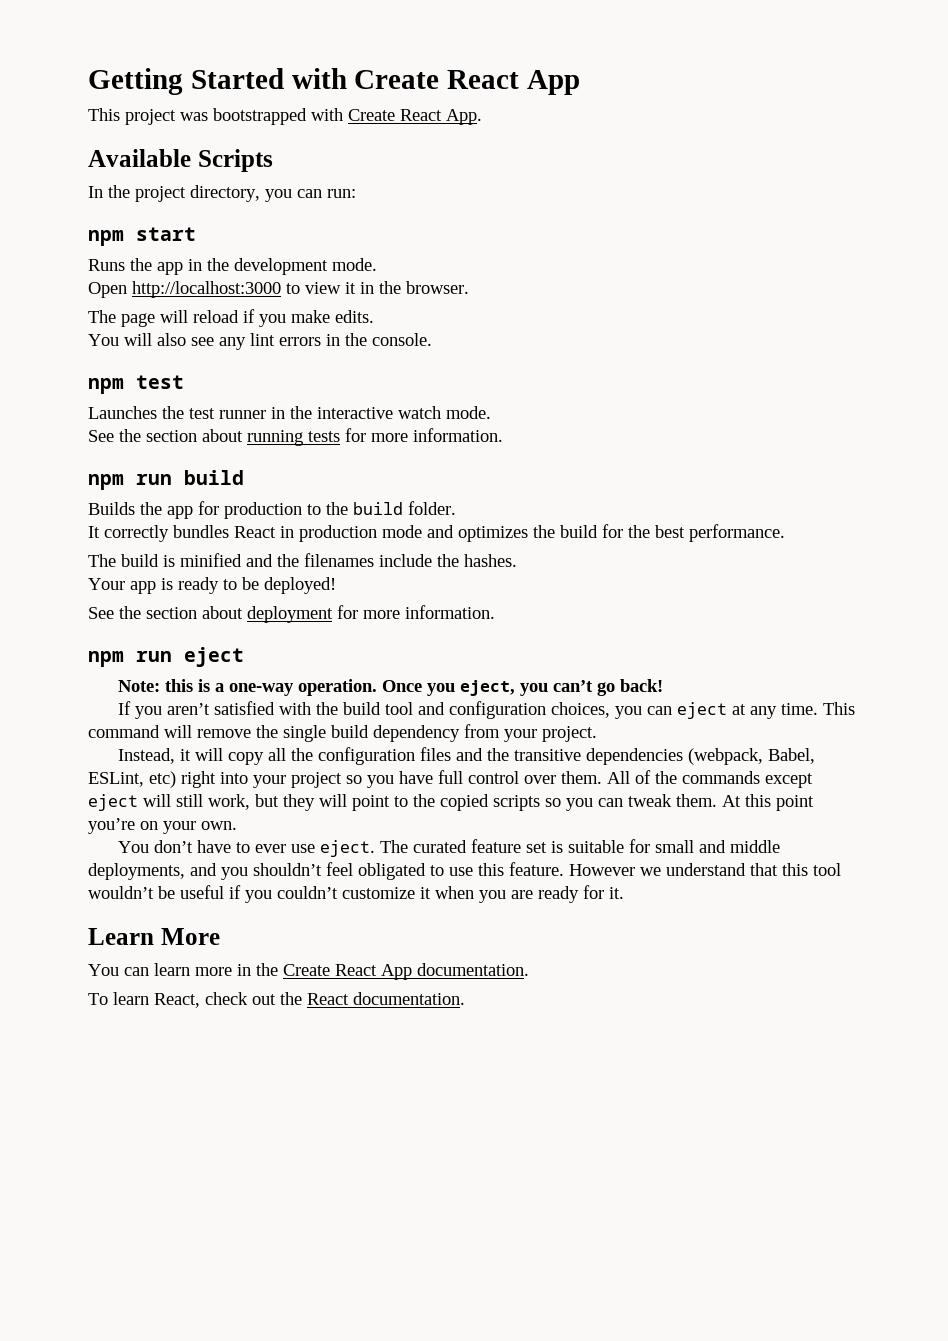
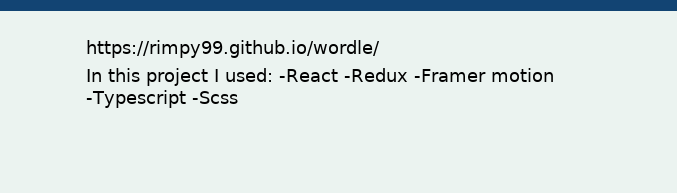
[88,68,581,95] [88,108,482,125] [88,149,273,172] [88,185,356,202] [88,227,196,246] [88,258,377,275] [88,281,469,298] [88,309,374,327] [88,333,432,350] [88,375,184,394] [88,406,491,419] [88,428,503,446] [88,470,244,490] [88,501,456,519] [88,524,785,542] [88,553,517,567] [88,577,336,594] [88,605,495,623] [88,647,244,667] [118,679,664,696] [118,701,856,719] [88,724,597,742] [118,747,816,765] [88,770,813,788] [88,794,814,811] [88,818,237,834] [118,839,781,857] [88,862,841,880] [88,885,624,903] [88,928,220,945] [88,963,529,980] [88,992,465,1008] Getting Started with Create React App // This project was bootstrapped with Create React App. // Available Scripts // In the project directory, you can run: // npm start // Runs the app in the development mode. // Open http://localhost:3000 to view it in the browser. // The page will reload if you make edits. // You will also see any lint errors in the console. // npm test // Launches the test runner in the interactive watch mode. // See the section about running tests for more information. // npm run build // Builds the app for production to the build folder. // It correctly bundles React in production mode and optimizes the build for the best performance. // The build is minified and the filenames include the hashes. // Your app is ready to be deployed! // See the section about deployment for more information. // npm run eject // Note: this is a one-way operation. Once you eject, you can’t go back! // If you aren’t satisfied with the build tool and configuration choices, you can eject at any time. This command will remove the single build dependency from your project. // Instead, it will copy all the configuration files and the transitive dependencies (webpack, Babel, ESLint, etc) right into your project so you have full control over them. All of the commands except eject will still work, but they will point to the copied scripts so you can tweak them. At this point you’re on your own. // You don’t have to ever use eject. The curated feature set is suitable for small and middle deployments, and you shouldn’t feel obligated to use this feature. However we understand that this tool wouldn’t be useful if you couldn’t customize it when you are ready for it. // Learn More // You can learn more in the Create React App documentation. // To learn React, check out the React documentation. -> [86,40,380,58] [86,68,554,86] [86,90,238,108] https://rimpy99.github.io/wordle/ // In this project I used: -React -Redux -Framer motion -Typescript -Scss

